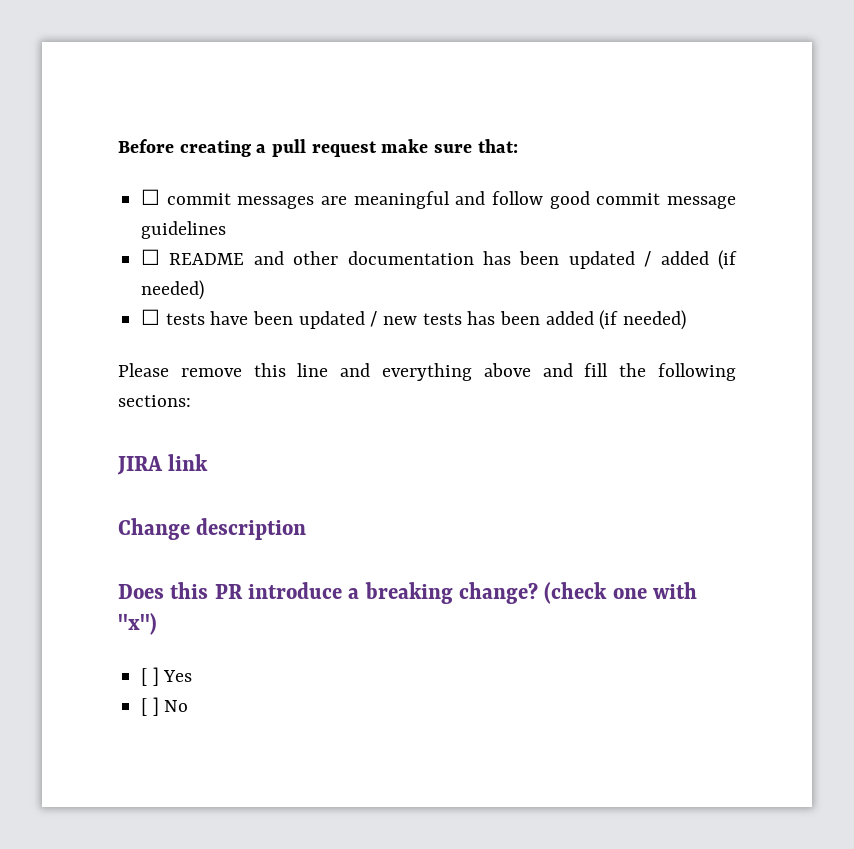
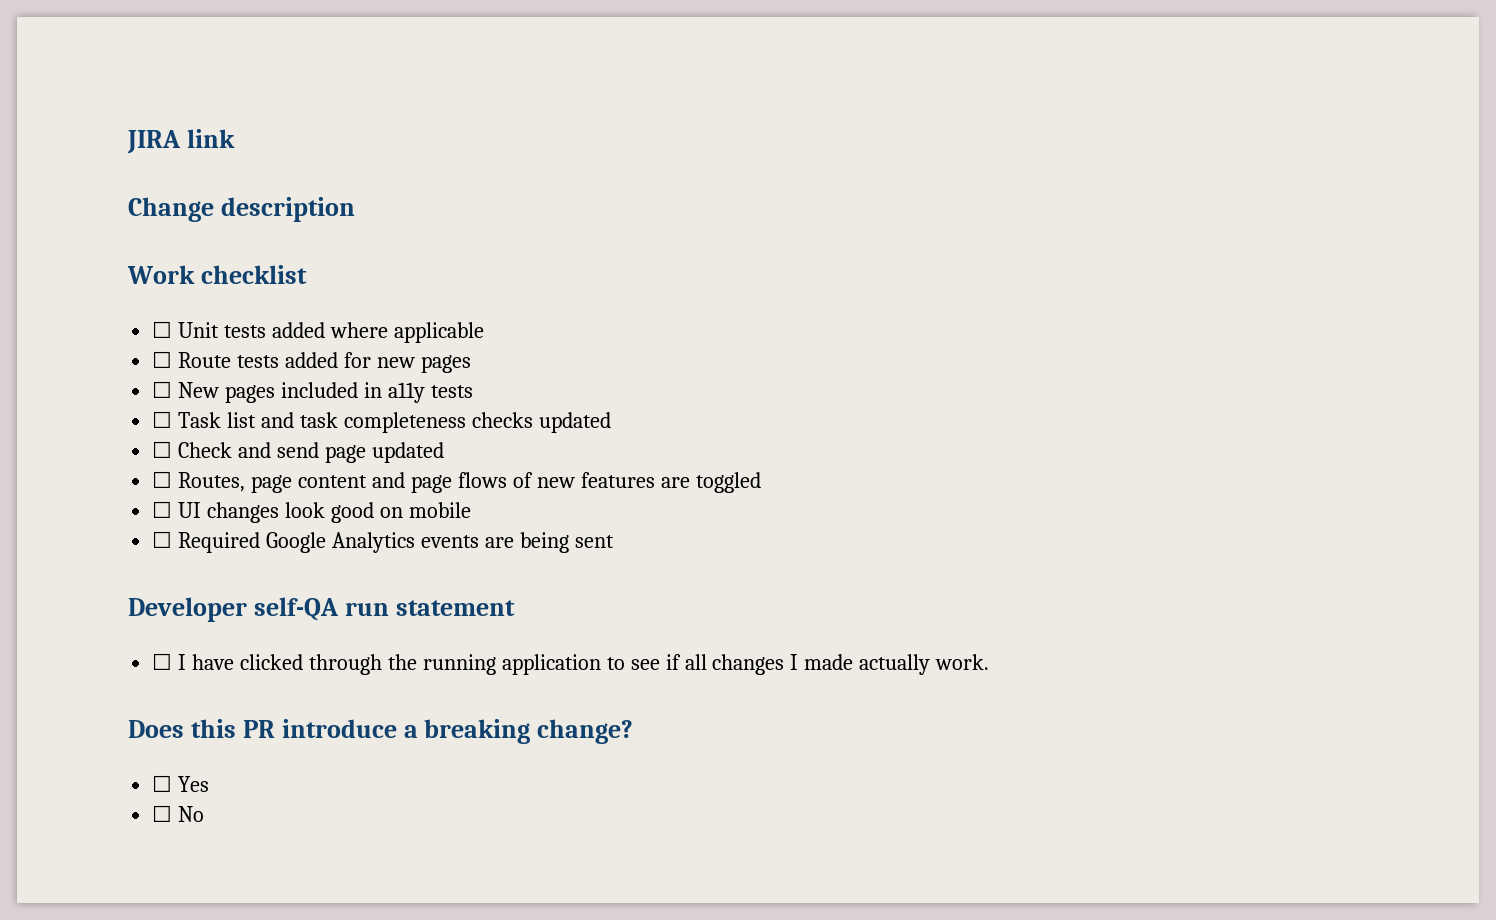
[118,139,518,157] [141,189,736,209] [141,221,227,239] [141,249,737,270] [141,280,205,300] [141,309,687,330] [118,363,736,381] [118,395,191,407] [117,454,209,475] [118,518,307,540] Before creating a pull request make sure that: // ☐ commit messages are meaningful and follow good commit message guidelines // ☐ README and other documentation has been updated / added (if needed) // ☐ tests have been updated / new tests has been added (if needed) // Please remove this line and everything above and fill the following sections: // JIRA link // Change description -> [127,129,235,154] [128,197,355,222] [127,265,307,284] [152,321,484,343] [152,351,471,373] [152,381,473,403] [152,411,611,433] [152,441,444,463] [152,471,761,493] [152,501,471,523] [152,531,614,553] [128,597,515,622] [152,653,990,675] JIRA link // Change description // Work checklist // ☐ Unit tests added where applicable // ☐ Route tests added for new pages // ☐ New pages included in a11y tests // ☐ Task list and task completeness checks updated // ☐ Check and send page updated // ☐ Routes, page content and page flows of new features are toggled // ☐ UI changes look good on mobile // ☐ Required Google Analytics events are being sent // Developer self-QA run statement // ☐ I have clicked through the running application to see if all changes I made actually work.
[544,582,698,604] [118,613,157,635] [141,667,159,686] (check one with "x") // [ ] -> [152,775,173,792] // ☐
[141,697,159,716] [ ] -> [152,805,173,822] ☐

